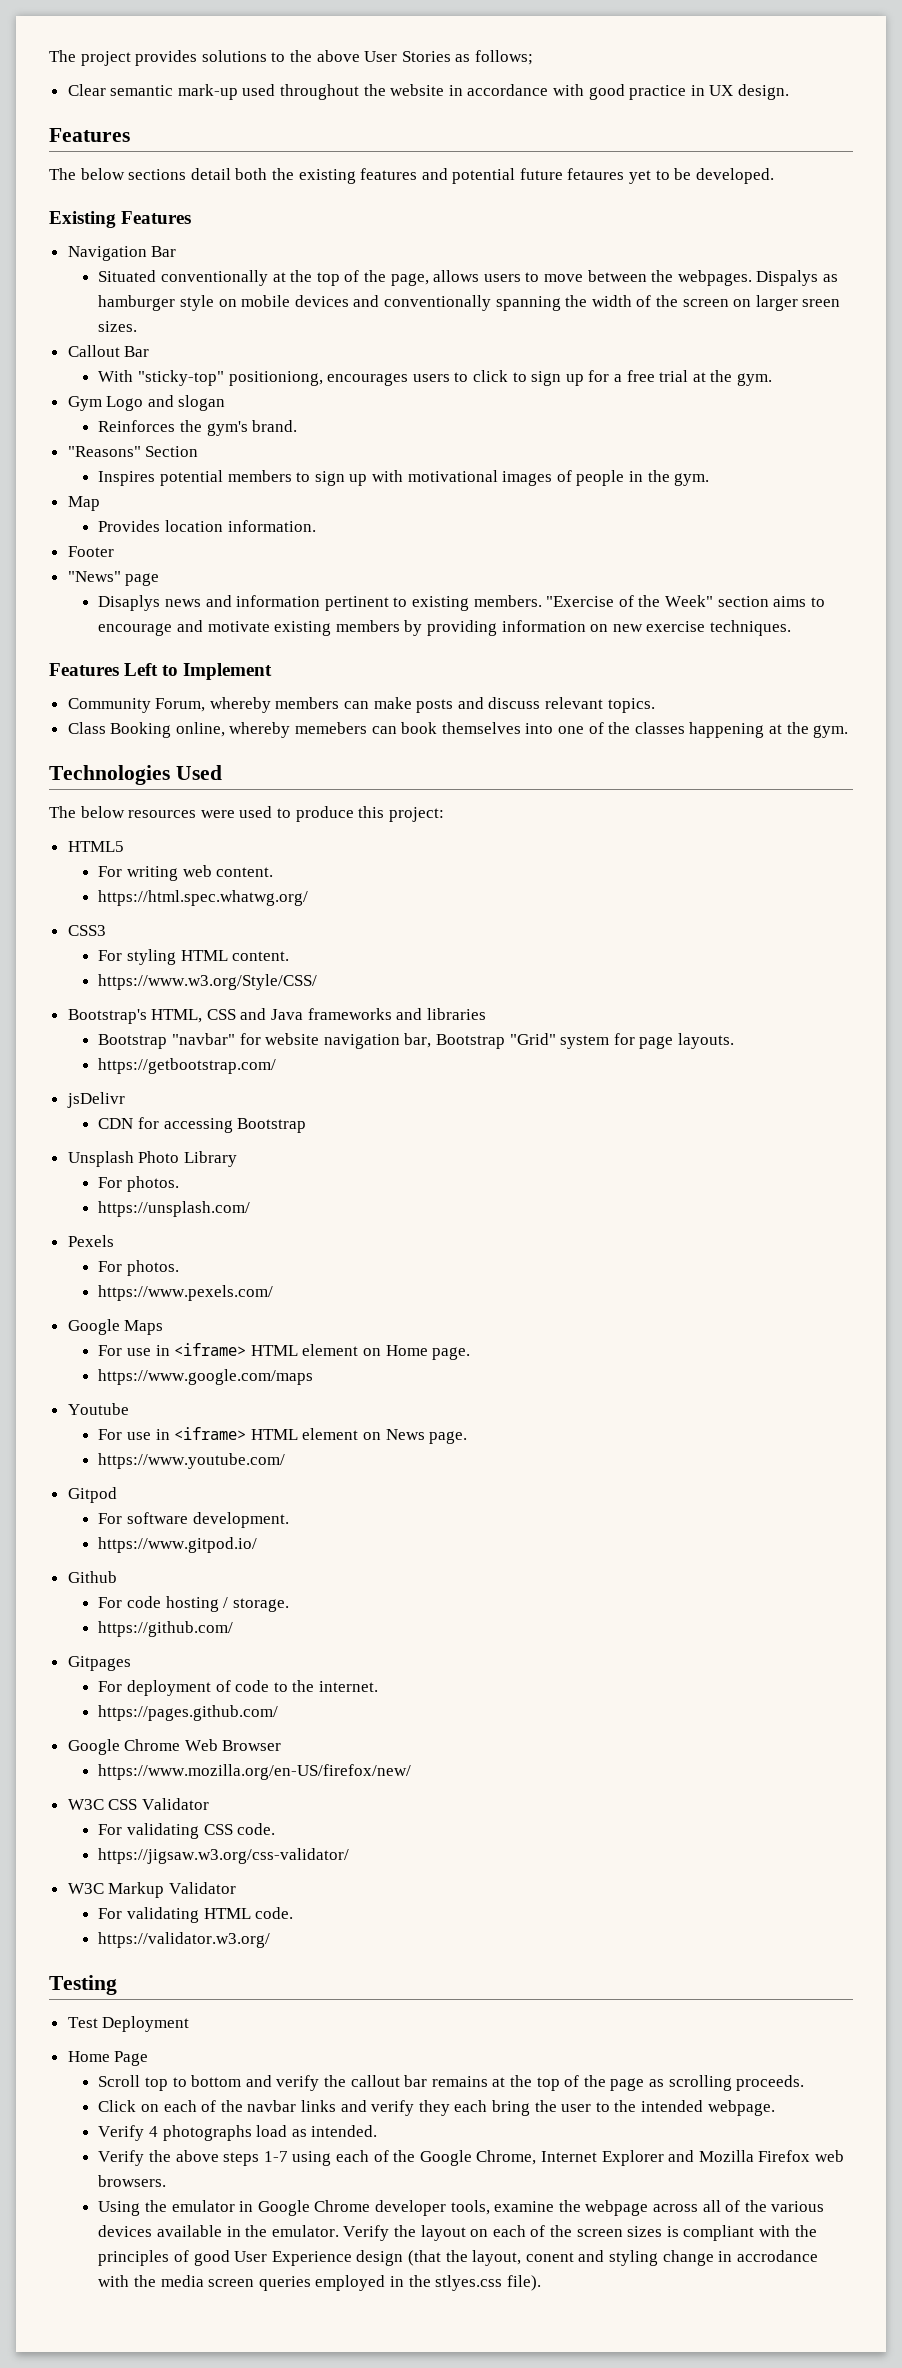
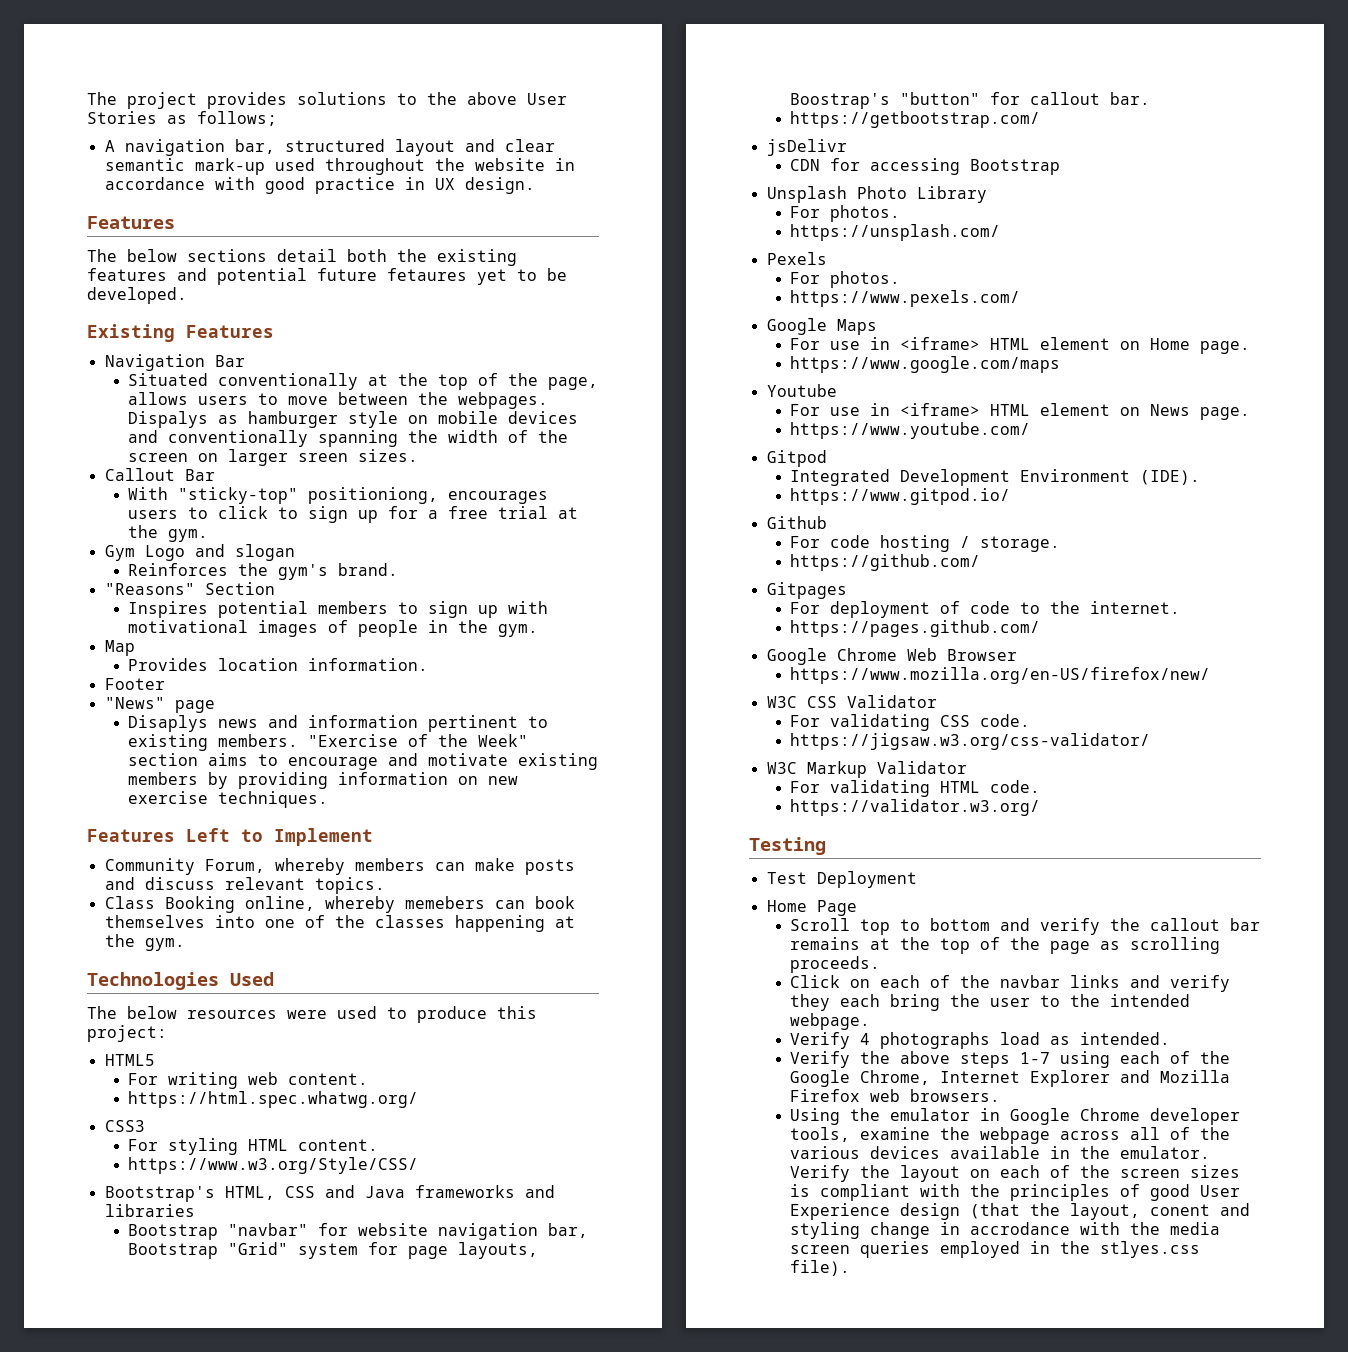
[67,84,106,96] Clear -> [104,139,555,156] A navigation bar, structured layout and clear
[677,1033,734,1049] layouts. -> [458,1242,539,1259] [790,92,1151,109] layouts, Boostrap's "button" for callout bar.
[98,1512,289,1528] For software development. -> [790,469,1201,486] Integrated Development Environment (IDE).

